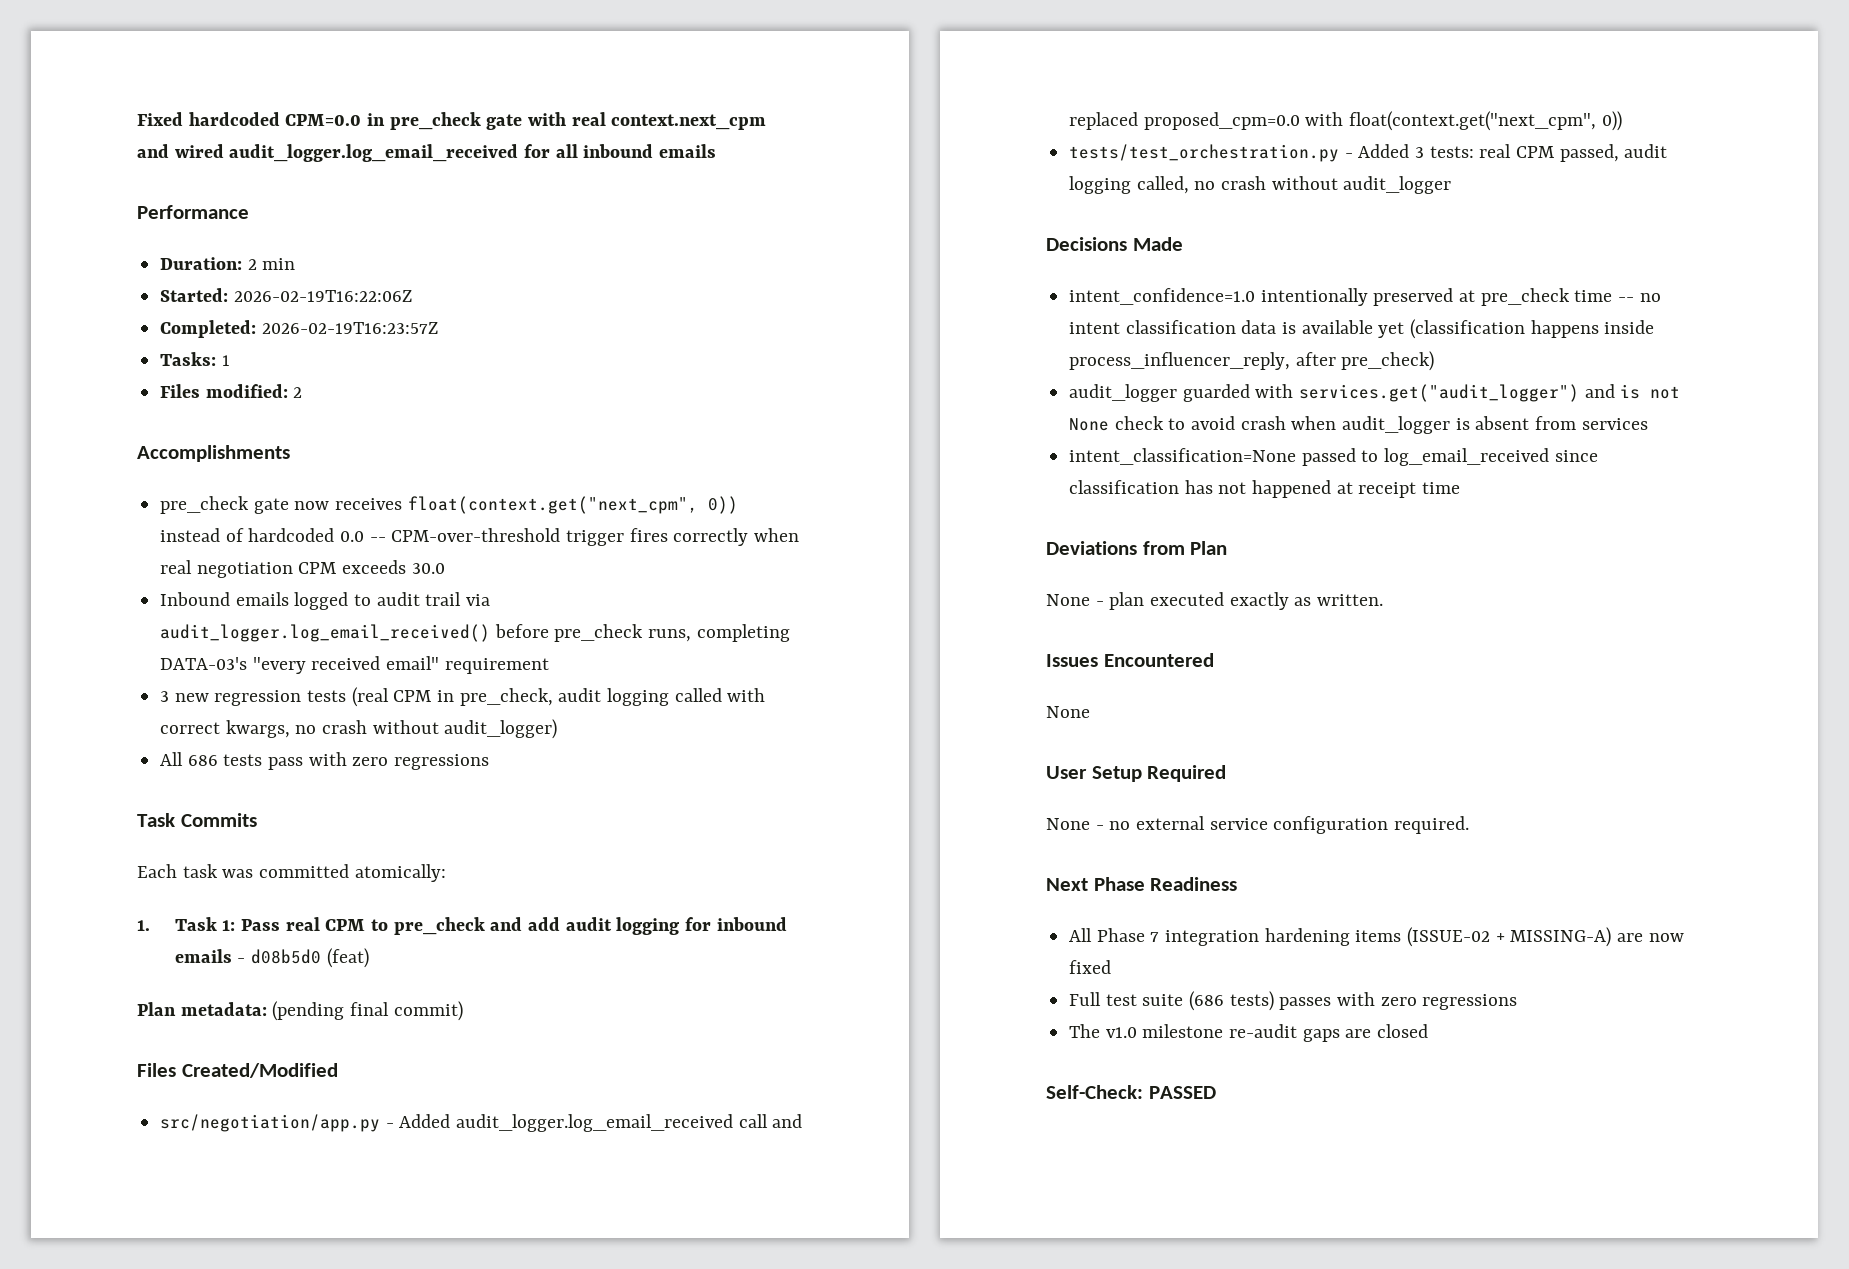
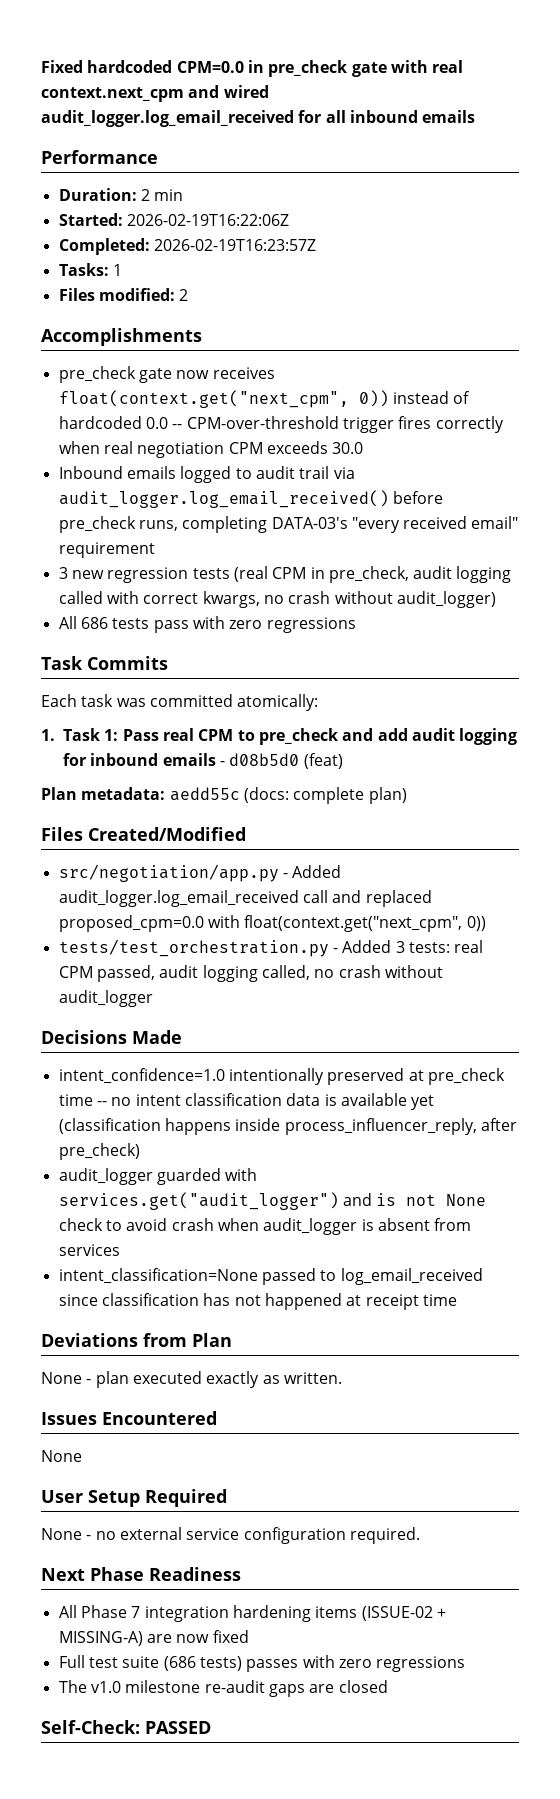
[272,1001,463,1021] (pending final commit) -> [169,787,407,804] aedd55c (docs: complete plan)

